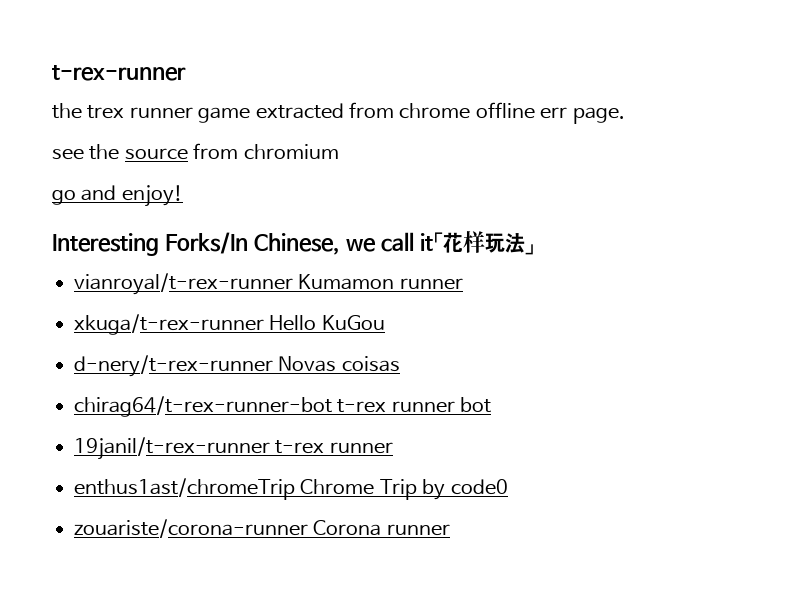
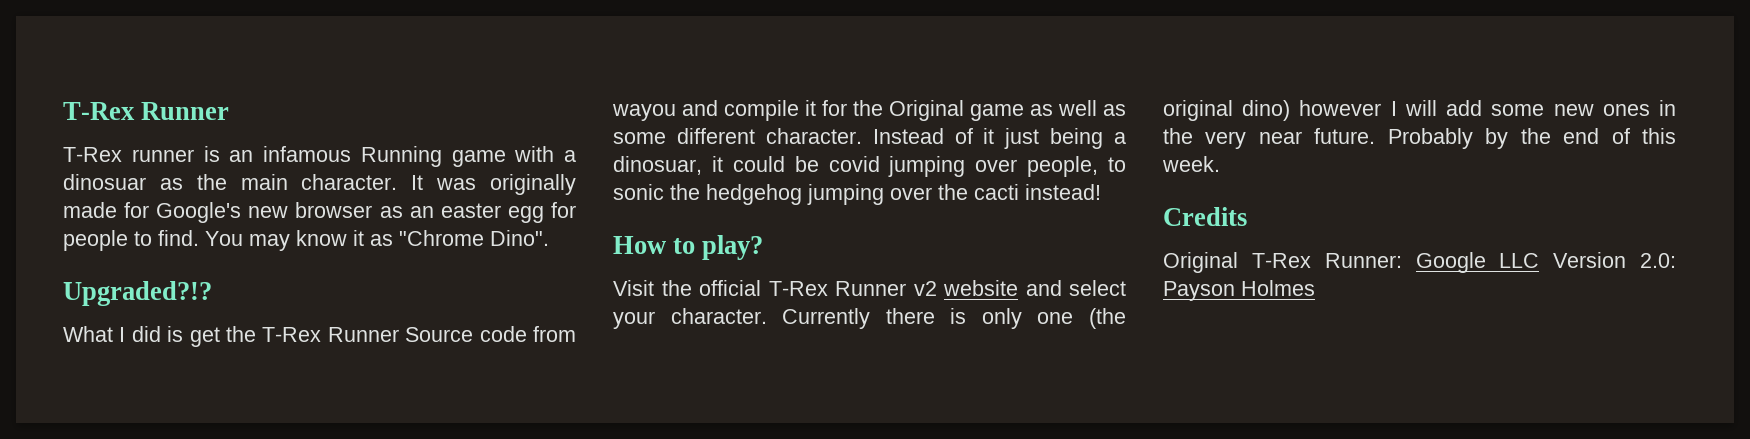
[52,65,186,81] [52,102,625,124] [52,143,339,160] [52,185,183,207] [52,231,535,256] [74,273,463,295] [74,314,385,335] [74,355,400,377] [74,396,492,417] [74,437,393,460] [74,478,508,500] [74,519,450,538] t-rex-runner // the trex runner game extracted from chrome offline err page. // see the source from chromium // go and enjoy! // Interesting Forks/In Chinese, we call it「花样玩法」 // vianroyal/t-rex-runner Kumamon runner // xkuga/t-rex-runner Hello KuGou // d-nery/t-rex-runner Novas coisas // chirag64/t-rex-runner-bot t-rex runner bot // 19janil/t-rex-runner t-rex runner // enthus1ast/chromeTrip Chrome Trip by code0 // zouariste/corona-runner Corona runner -> [63,102,230,120] [63,146,576,167] [63,174,576,195] [63,202,576,223] [63,230,549,251] [63,281,212,306] [63,326,576,347] [612,100,1126,121] [613,128,1126,149] [613,156,1126,177] [613,184,1101,205] [613,235,764,260] [613,280,1126,296] [613,308,1126,329] [1163,100,1676,121] [1163,128,1676,149] [1162,156,1220,172] [1163,207,1247,226] [1163,252,1676,273] [1163,280,1315,301] T-Rex Runner // T-Rex runner is an infamous Running game with a dinosuar as the main character. It was originally made for Google's new browser as an easter egg for people to find. You may know it as "Chrome Dino". // Upgraded?!? // What I did is get the T-Rex Runner Source code from wayou and compile it for the Original game as well as some different character. Instead of it just being a dinosuar, it could be covid jumping over people, to sonic the hedgehog jumping over the cacti instead! // How to play? // Visit the official T-Rex Runner v2 website and select your character. Currently there is only one (the original dino) however I will add some new ones in the very near future. Probably by the end of this week. // Credits // Original T-Rex Runner: Google LLC Version 2.0: Payson Holmes

